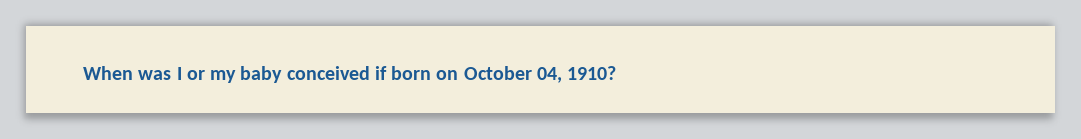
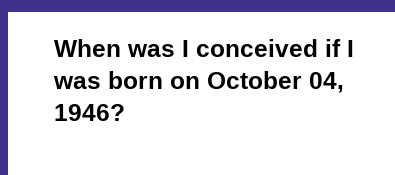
[186,66,387,83] or my baby conceived if -> [196,39,354,57] [53,76,101,89] conceived if I was
[567,66,617,80] 1910? -> [54,104,125,121] 1946?

